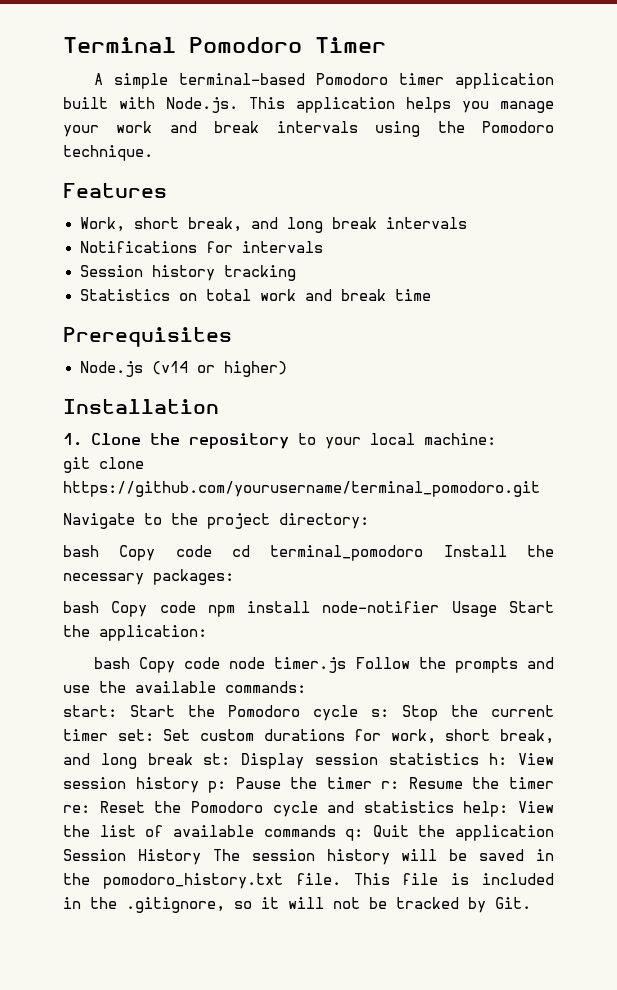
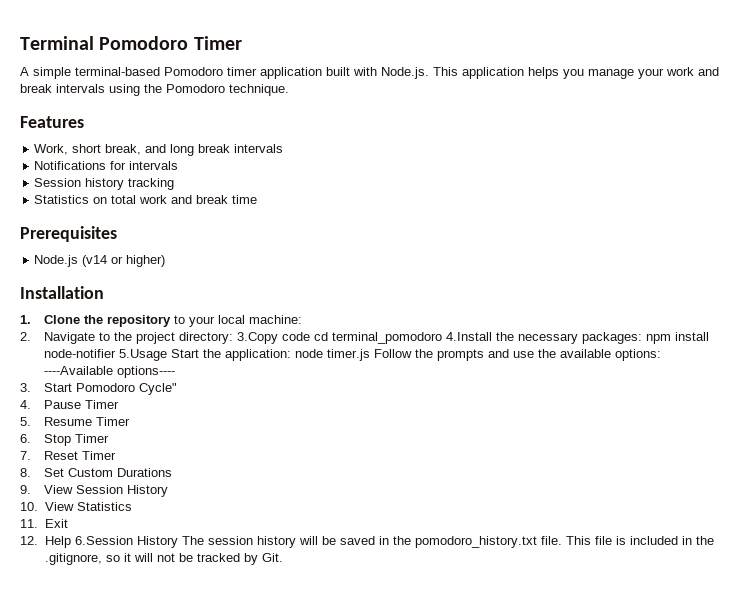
[63,457,144,473] [63,481,540,497] git clone https://github.com/yourusername/terminal_pomodoro.git // -> [20,332,31,341] 2.
[63,545,156,561] // bash Copy -> [236,332,278,344] 3.Copy
[443,545,507,557] Install -> [445,332,492,341] 4.Install
[63,601,196,617] // bash Copy code -> (642, 338) none
[451,601,497,617] Usage -> [118,349,167,361] 5.Usage
[93,657,221,673] // bash Copy code -> (291, 355) none
[225,681,306,693] [63,705,554,721] [63,729,554,744] [63,753,554,769] [63,777,554,793] [63,801,554,817] [63,825,554,841] [63,849,126,861] commands: // start: Start the Pomodoro cycle s: Stop the current timer set: Set custom durations for work, short break, and long break st: Display session statistics h: View session history p: Pause the timer r: Resume the timer re: Reset the Pomodoro cycle and statistics help: View the list of available commands q: Quit the application Session -> [614,349,661,361] [43,366,175,378] [20,383,177,395] [20,400,119,409] [20,417,130,426] [20,434,109,446] [20,451,116,460] [20,468,172,477] [20,485,168,497] [20,502,132,511] [20,519,68,528] [20,536,133,548] options: ----Available options---- // 3. Start Pomodoro Cycle" // 4. Pause Timer // 5. Resume Timer // 6. Stop Timer // 7. Reset Timer // 8. Set Custom Durations // 9. View Session History // 10. View Statistics // 11. Exit // 12. Help 6.Session

